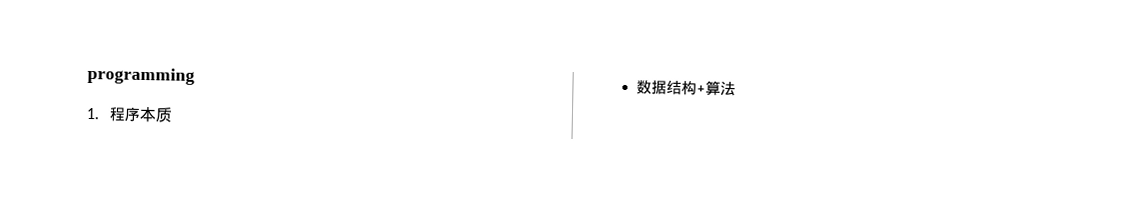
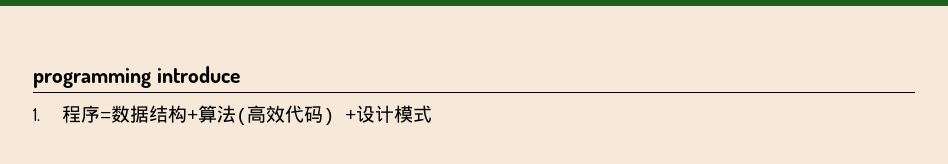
(195, 75) none -> [156,66,240,83] introduce
[139,106,174,123] 本质 // -> [99,111,111,121] =
(736, 88) none -> [235,105,432,125] (高效代码) +设计模式

